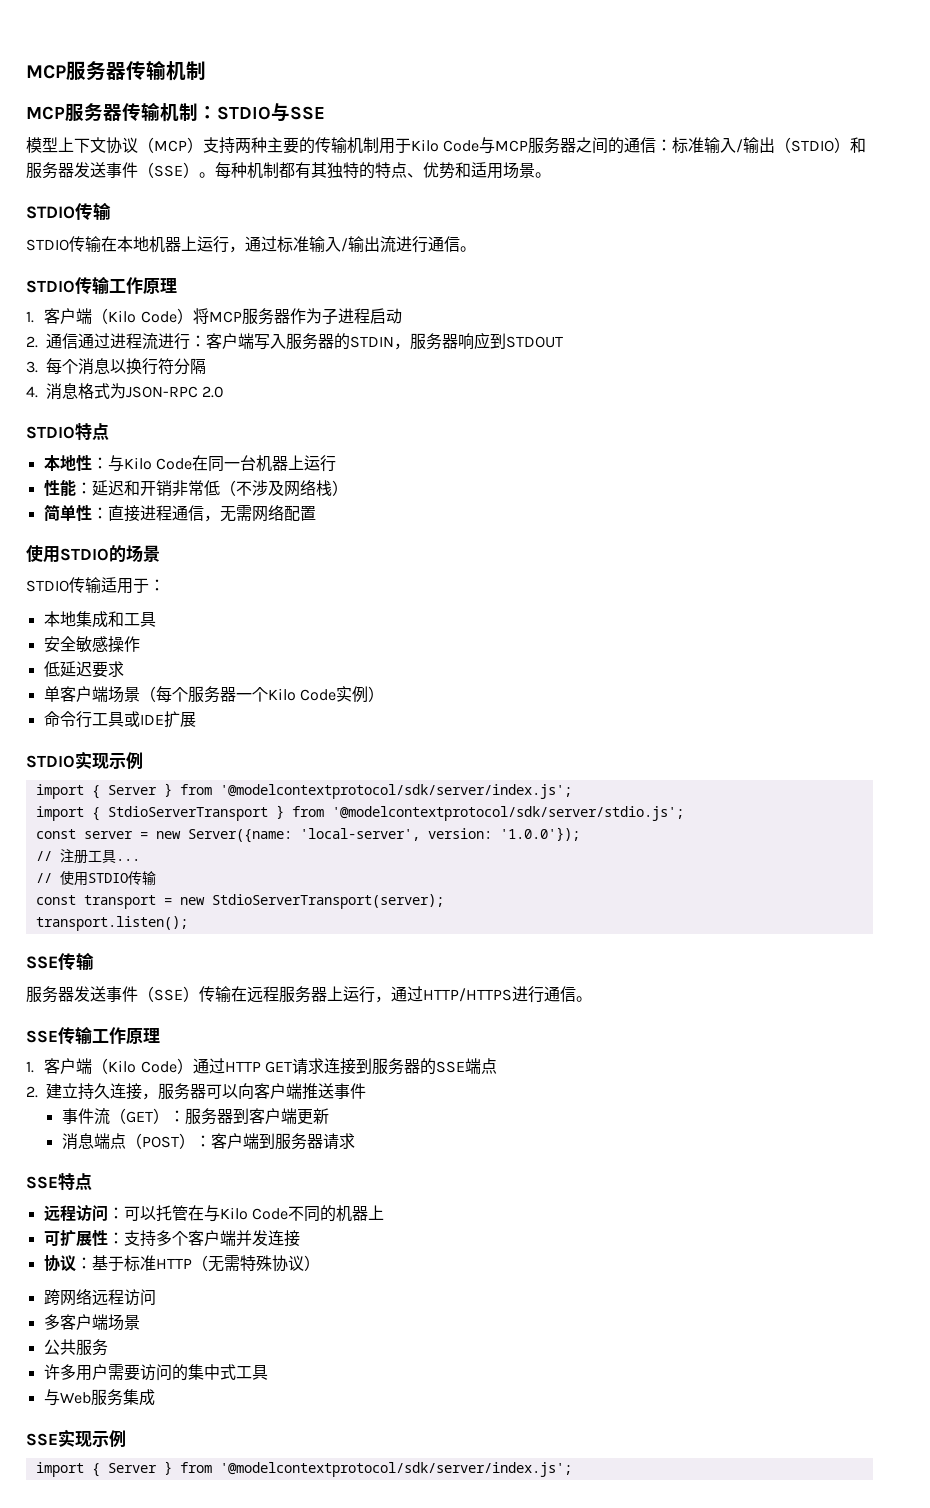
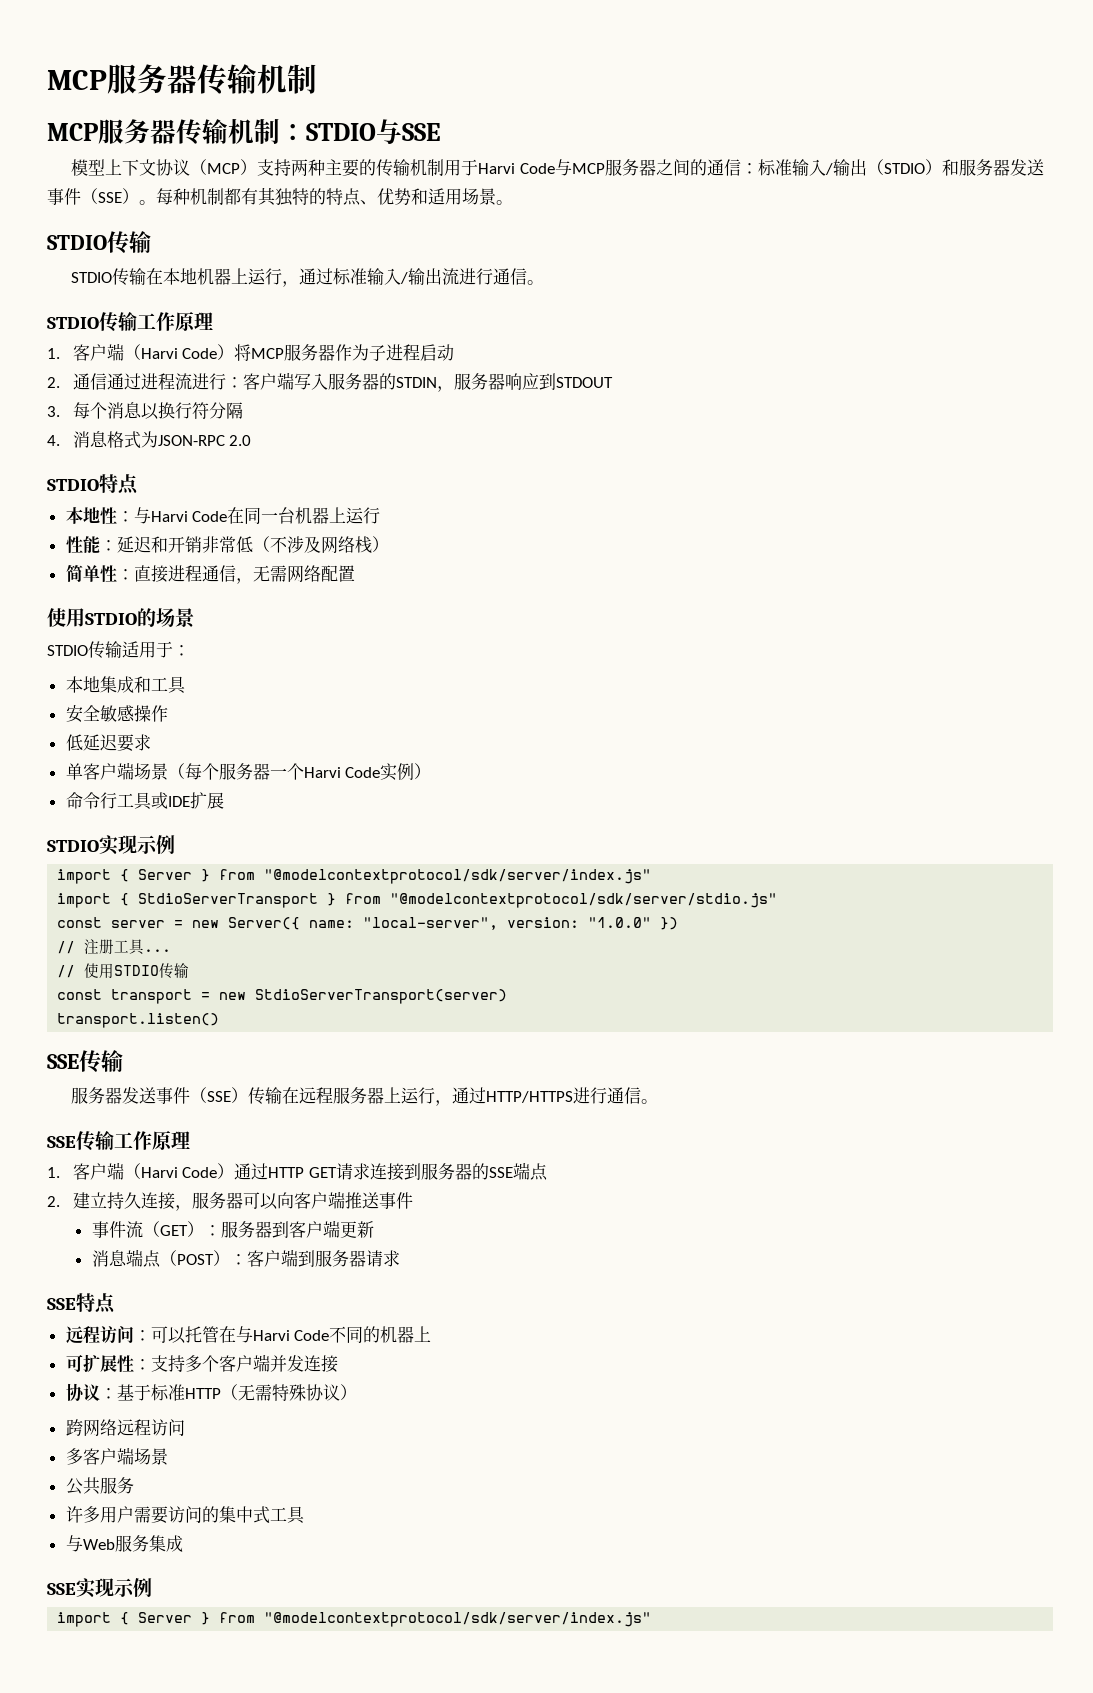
[411,139,439,152] Kilo -> [478,163,516,174] Harvi
[108,310,137,323] Kilo -> [140,348,178,359] Harvi
[123,457,152,470] Kilo -> [150,511,188,522] Harvi
[267,688,296,701] Kilo -> [303,767,341,778] Harvi
[219,784,572,799] '@modelcontextprotocol/sdk/server/index.js'; -> [264,869,652,884] "@modelcontextprotocol/sdk/server/index.js"
[331,806,684,821] '@modelcontextprotocol/sdk/server/stdio.js'; -> [390,893,778,908] "@modelcontextprotocol/sdk/server/stdio.js"
[187,827,580,843] Server({name: 'local-server', version: '1.0.0'}); -> [228,917,679,930] Server({ name: "local-server", version: "1.0.0" })
[211,894,444,909] [35,916,188,931] StdioServerTransport(server); // transport.listen(); -> [255,989,508,1004] [57,1013,220,1028] StdioServerTransport(server) // transport.listen()
[108,1060,137,1073] Kilo -> [140,1167,178,1178] Harvi
[219,1207,248,1220] Kilo -> [252,1330,290,1341] Harvi
[219,1462,572,1477] '@modelcontextprotocol/sdk/server/index.js'; -> [264,1612,652,1627] "@modelcontextprotocol/sdk/server/index.js"

